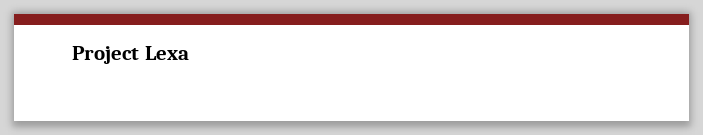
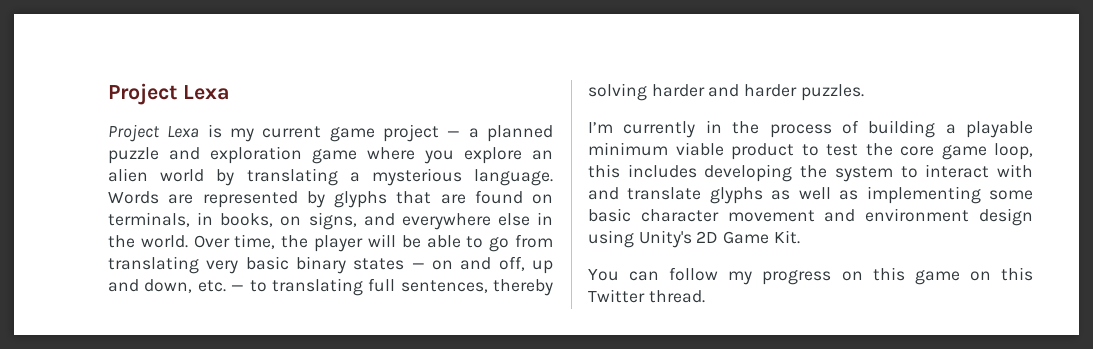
[72,46,189,64] Project Lexa -> [108,83,230,105] [108,124,553,142] [108,146,553,164] [108,168,553,186] [108,190,553,208] [108,212,553,230] [108,234,553,252] [108,256,553,274] [108,278,553,296] [588,83,864,101] [588,120,1033,138] [588,142,1033,160] [588,164,1033,182] [588,186,1033,204] [588,208,1033,226] [588,230,800,248] [588,267,1033,285] [588,289,705,303] Project Lexa // Project Lexa is my current game project — a planned puzzle and exploration game where you explore an alien world by translating a mysterious language. Words are represented by glyphs that are found on terminals, in books, on signs, and everywhere else in the world. Over time, the player will be able to go from translating very basic binary states — on and off, up and down, etc. — to translating full sentences, thereby solving harder and harder puzzles. // I’m currently in the process of building a playable minimum viable product to test the core game loop, this includes developing the system to interact with and translate glyphs as well as implementing some basic character movement and environment design using Unity's 2D Game Kit. // You can follow my progress on this game on this Twitter thread.

